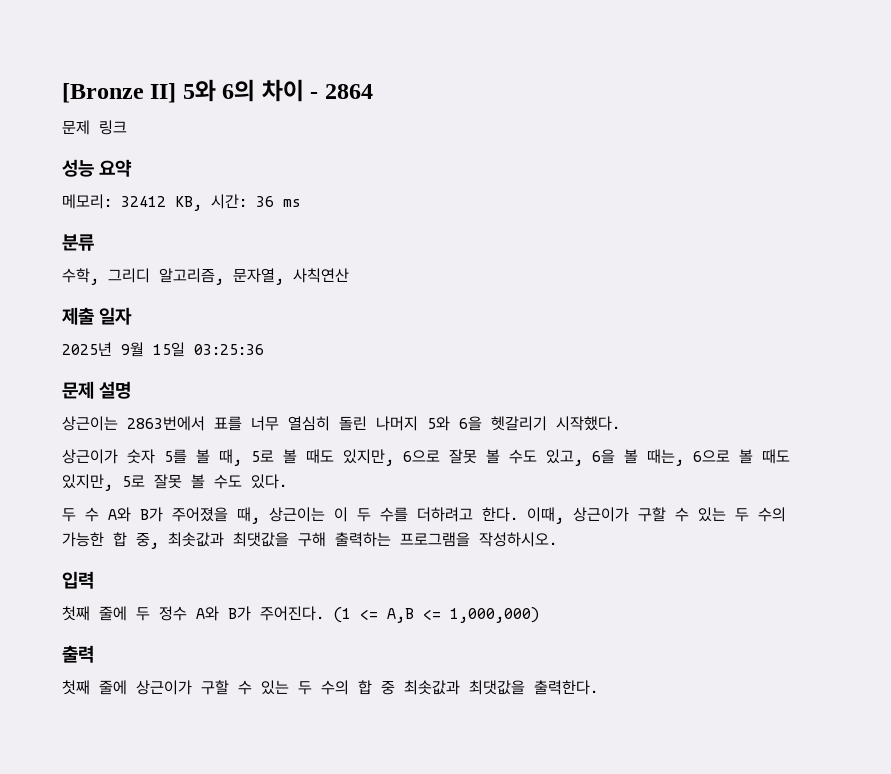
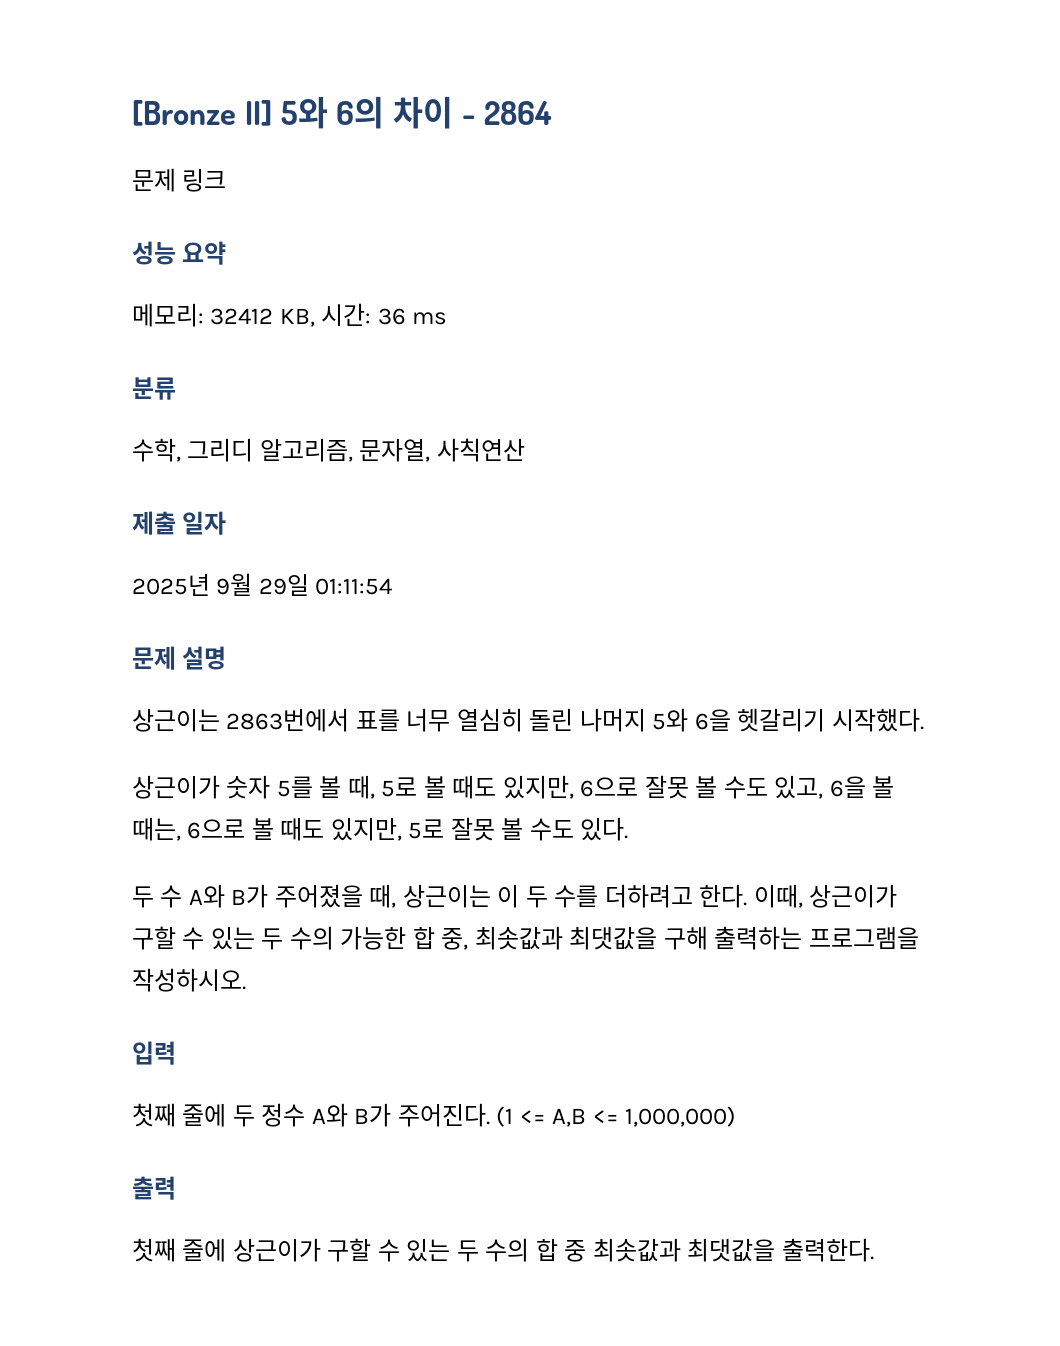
[153,342,264,357] 15일 03:25:36 -> [258,574,393,596] 29일 01:11:54

